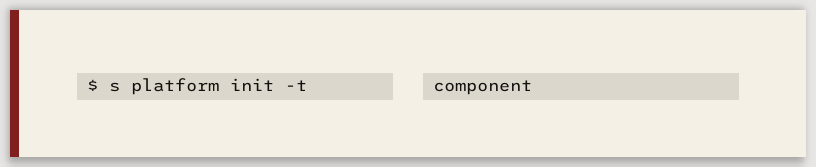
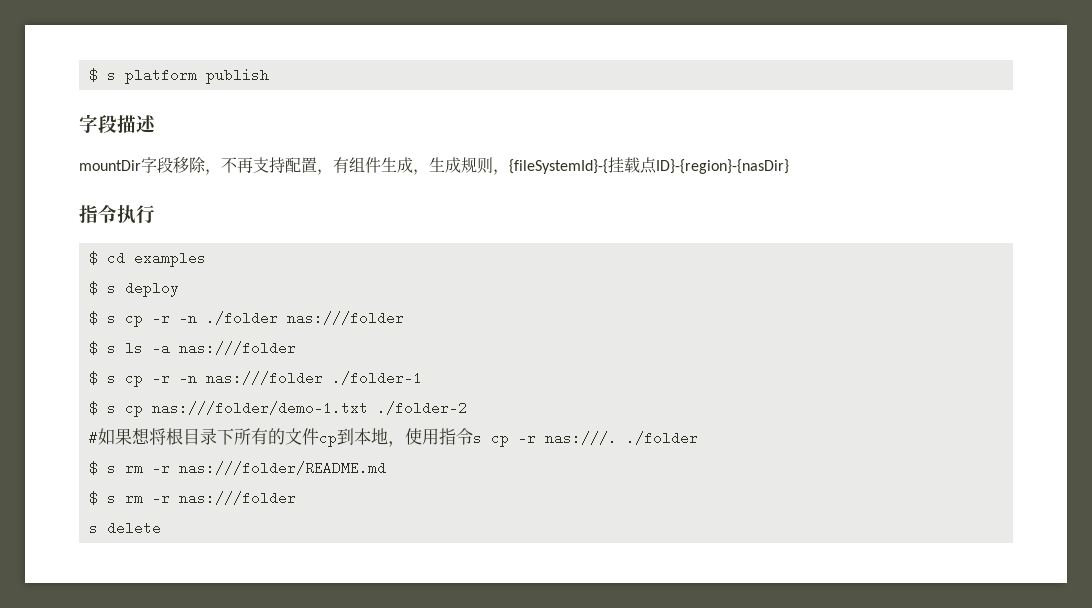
[229,78,532,95] init -t component -> [205,68,269,84] [79,114,156,133] [79,157,789,175] [79,205,155,224] [88,251,206,267] [88,281,179,297] [88,311,404,327] [88,341,296,355] [88,371,422,387] [88,401,467,417] [88,428,698,447] [88,461,386,475] [88,491,296,505] [88,521,161,535] publish // 字段描述 // mountDir字段移除，不再支持配置，有组件生成，生成规则，{fileSystemId}-{挂载点ID}-{region}-{nasDir} // 指令执行 // $ cd examples // $ s deploy // $ s cp -r -n ./folder nas:///folder // $ s ls -a nas:///folder // $ s cp -r -n nas:///folder ./folder-1 // $ s cp nas:///folder/demo-1.txt ./folder-2 // #如果想将根目录下所有的文件cp到本地，使用指令s cp -r nas:///. ./folder // $ s rm -r nas:///folder/README.md // $ s rm -r nas:///folder // s delete

